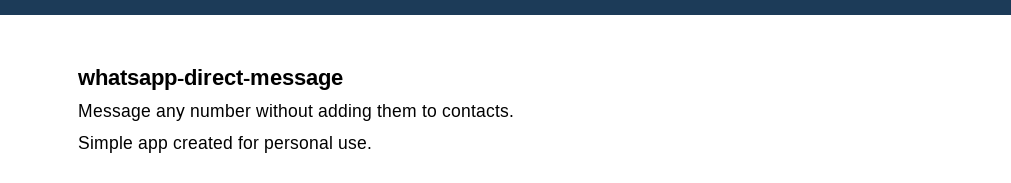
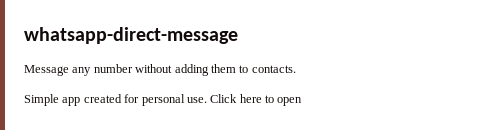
(372, 144) none -> [210,94,303,106] Click here to open

